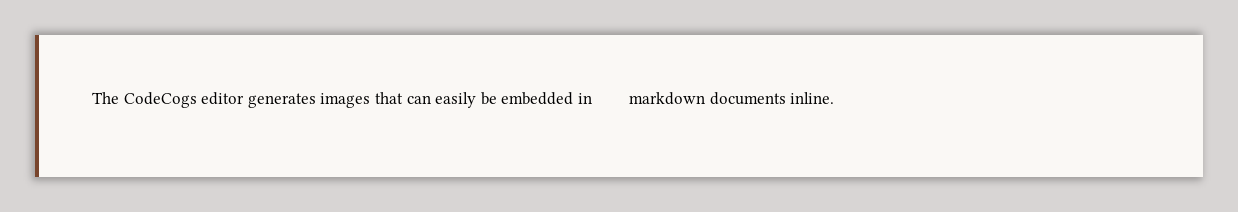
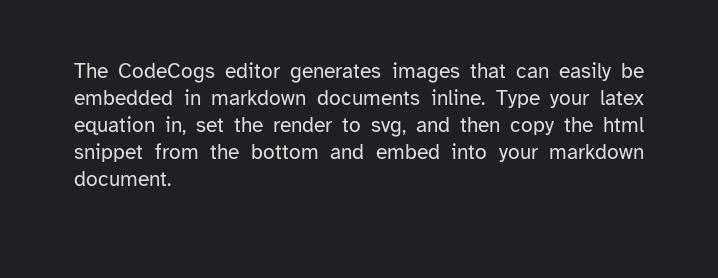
(835, 98) none -> [495,90,644,108] [74,116,644,137] [74,143,644,162] [74,171,171,186] Type your latex equation in, set the render to svg, and then copy the html snippet from the bottom and embed into your markdown document.

